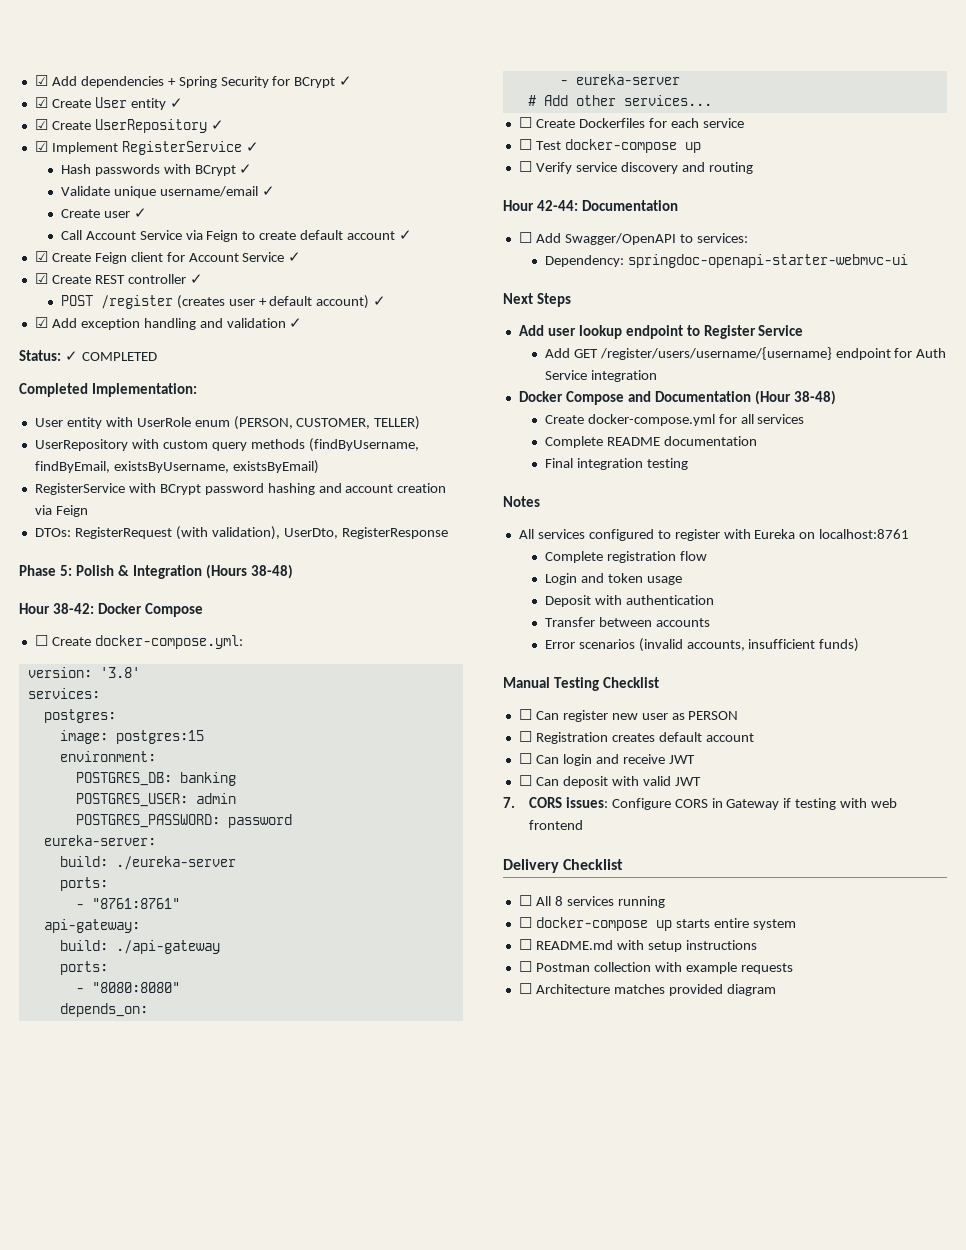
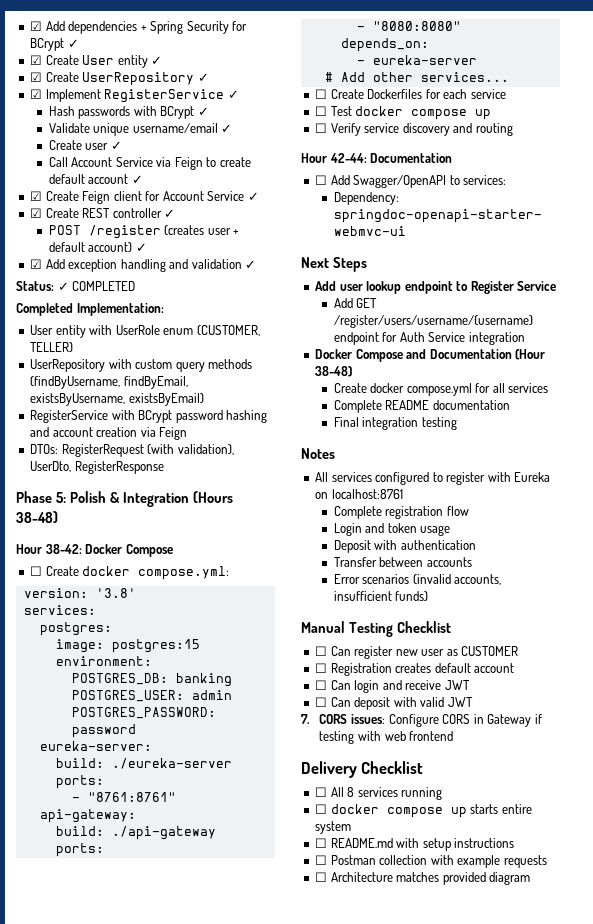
[233,416,371,430] (PERSON, CUSTOMER, -> [196,325,260,336] (CUSTOMER,
[94,635,243,649] docker-compose.yml: -> [82,566,230,580] docker compose.yml:
[564,139,677,153] docker-compose -> [355,106,468,120] docker compose
[587,414,715,426] docker-compose.yml -> [370,383,472,396] docker compose.yml
[688,711,739,720] PERSON -> [461,646,519,656] CUSTOMER
[535,917,648,931] docker-compose -> [330,804,443,818] docker compose

